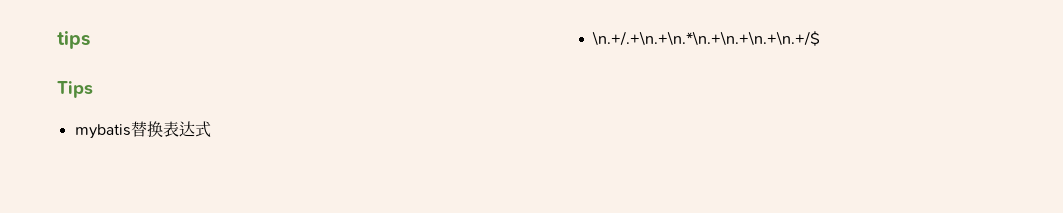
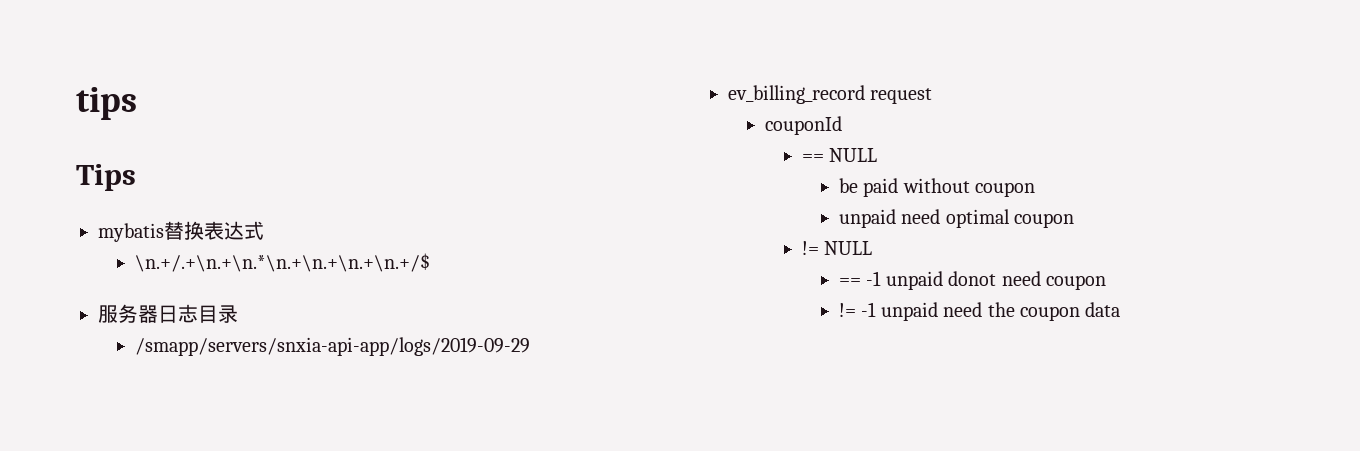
(820, 38) none -> [98,304,238,323] [134,337,530,356] [728,85,933,104] [764,116,842,135] [801,148,878,162] [838,178,1036,197] [838,209,1075,228] [801,241,873,255] [838,271,1106,290] [838,302,1121,321] // 服务器日志目录 // /smapp/servers/snxia-api-app/logs/2019-09-29 // ev_billing_record request // couponId // == NULL // be paid without coupon // unpaid need optimal coupon // != NULL // == -1 unpaid donot need coupon // != -1 unpaid need the coupon data

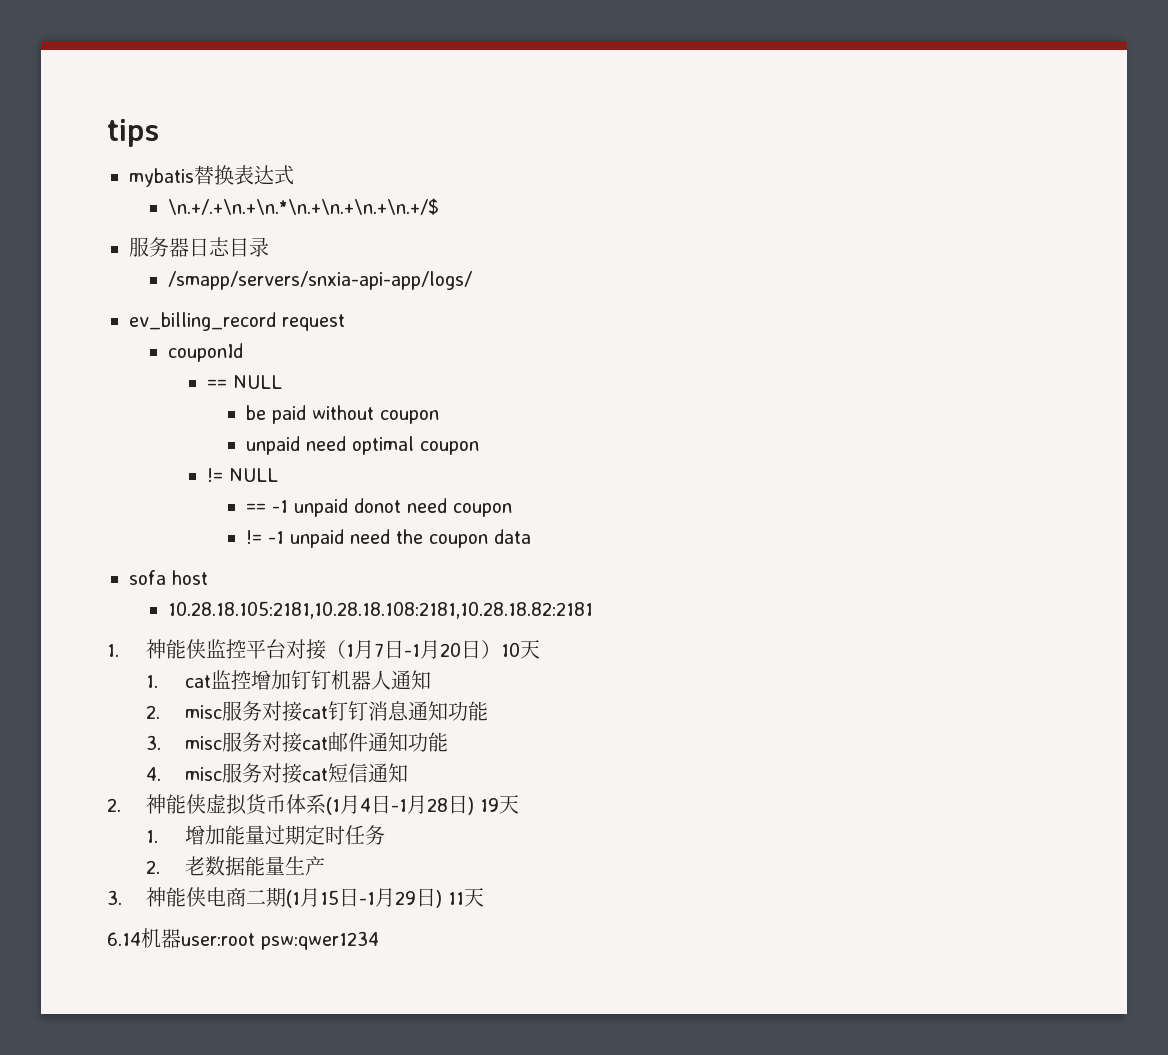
[76,164,136,191] // Tips -> (159, 133) none
[134,337,530,356] /smapp/servers/snxia-api-app/logs/2019-09-29 -> [167,271,472,290] /smapp/servers/snxia-api-app/logs/
(1121, 309) none -> [129,570,208,585] [167,601,593,619] [107,639,540,660] [145,670,431,690] [145,701,488,722] [145,732,448,753] [145,763,408,784] [107,794,519,815] [145,825,385,845] [145,856,325,876] [107,887,484,908] [107,928,379,950] // sofa host // 10.28.18.105:2181,10.28.18.108:2181,10.28.18.82:2181 // 1.神能侠监控平台对接（1月7日-1月20日）10天 // 1. cat监控增加钉钉机器人通知 // 2. misc服务对接cat钉钉消息通知功能 // 3. misc服务对接cat邮件通知功能 // 4. misc服务对接cat短信通知 // 2.神能侠虚拟货币体系(1月4日-1月28日) 19天 // 1.增加能量过期定时任务 // 2.老数据能量生产 // 3.神能侠电商二期(1月15日-1月29日) 11天 // 6.14机器user:root psw:qwer1234

